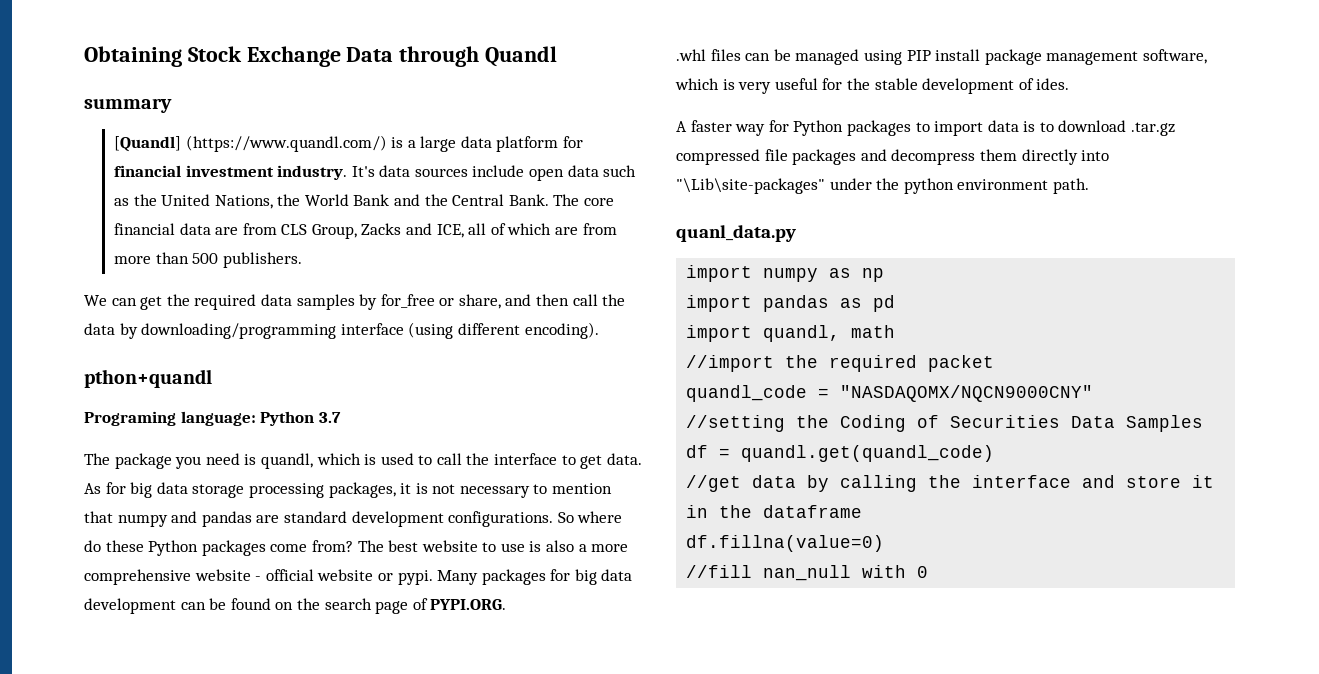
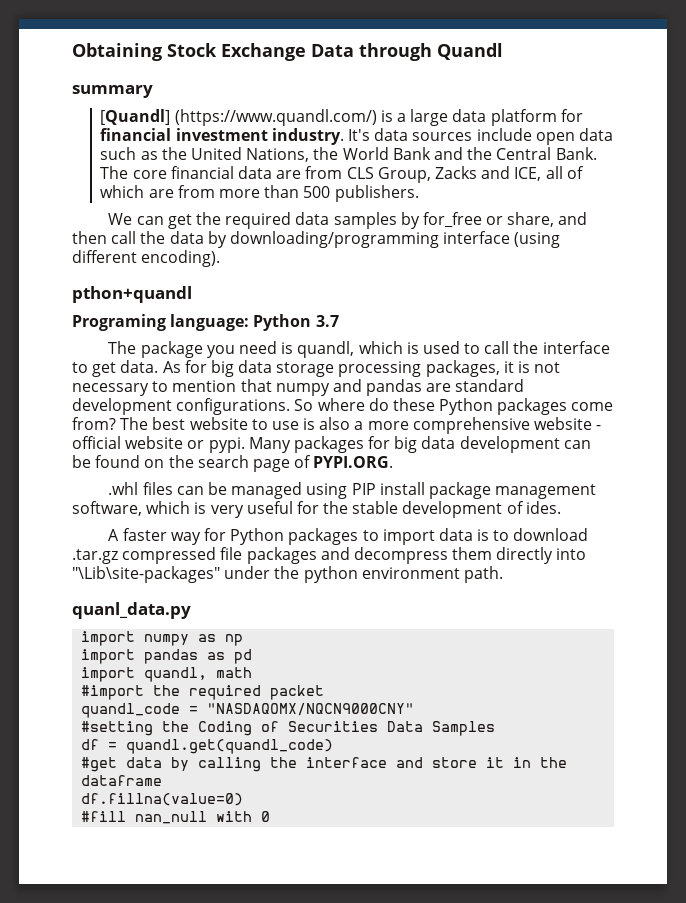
[686,355,775,372] //import -> [81,685,145,700] #import
[686,415,786,432] //setting -> [81,721,154,736] #setting
[686,475,742,492] //get -> [81,757,118,772] #get
[686,565,753,578] //fill -> [81,811,127,822] #fill

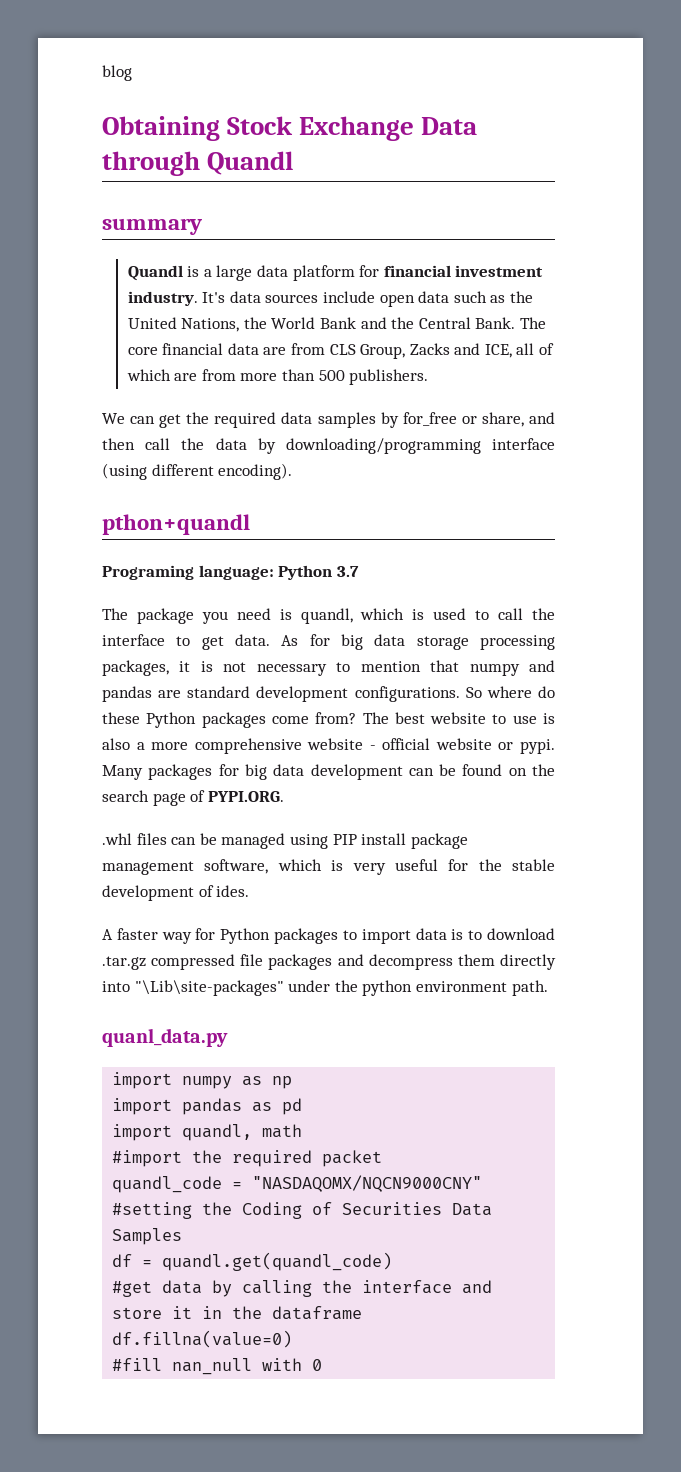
(72, 52) none -> [102,65,132,81] blog //
[100,109,377,126] [Quandl] (https://www.quandl.com/) -> [127,265,183,281] Quandl

